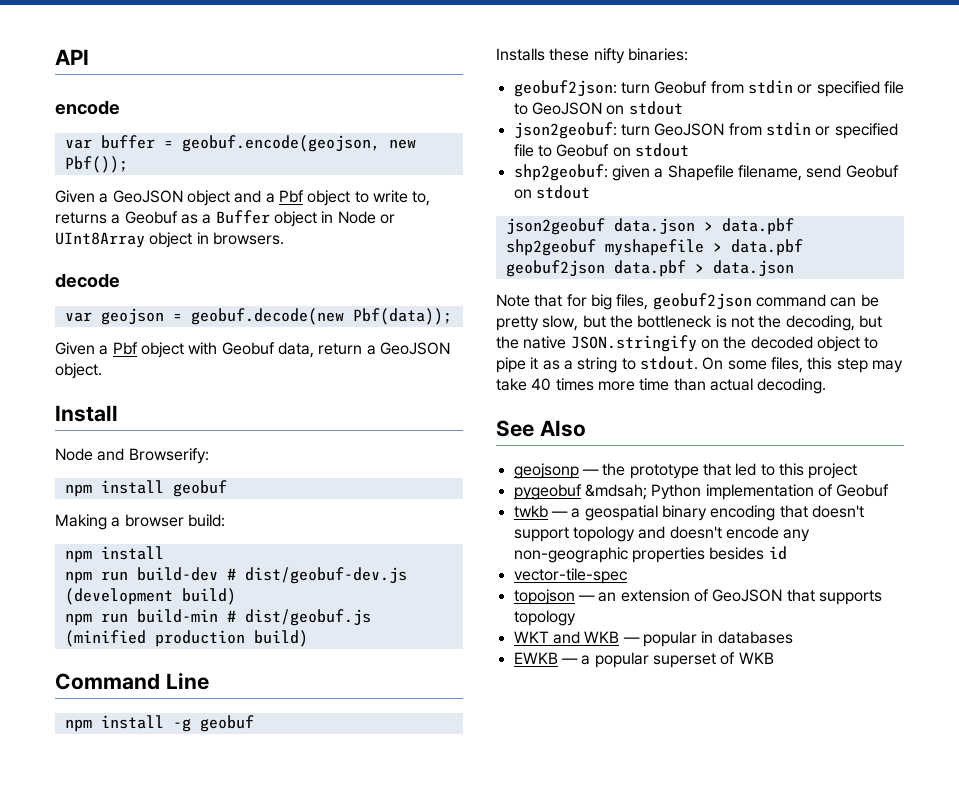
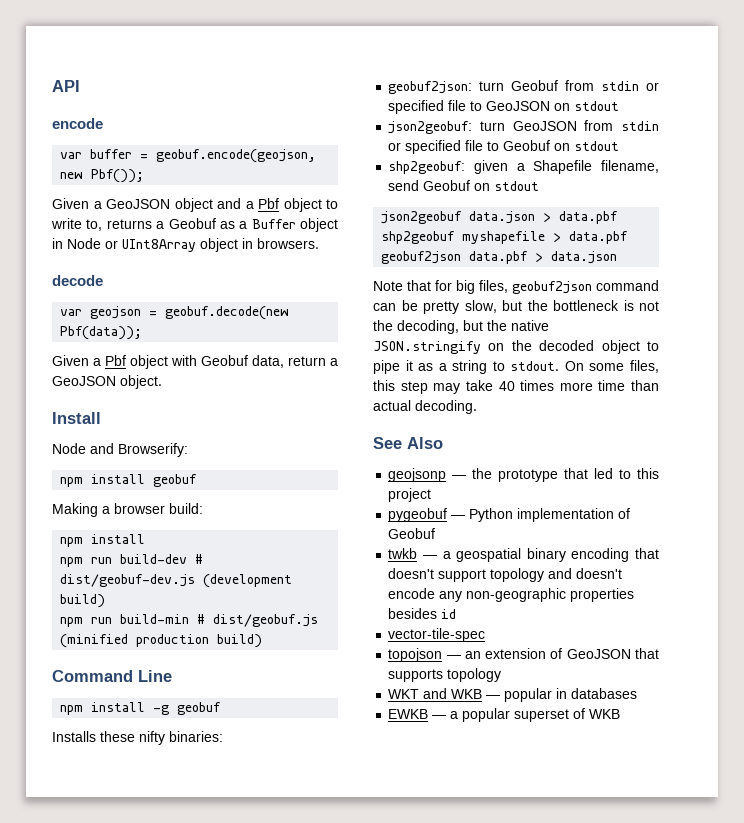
[584,484,647,500] &mdsah; -> [451,515,466,519] —

